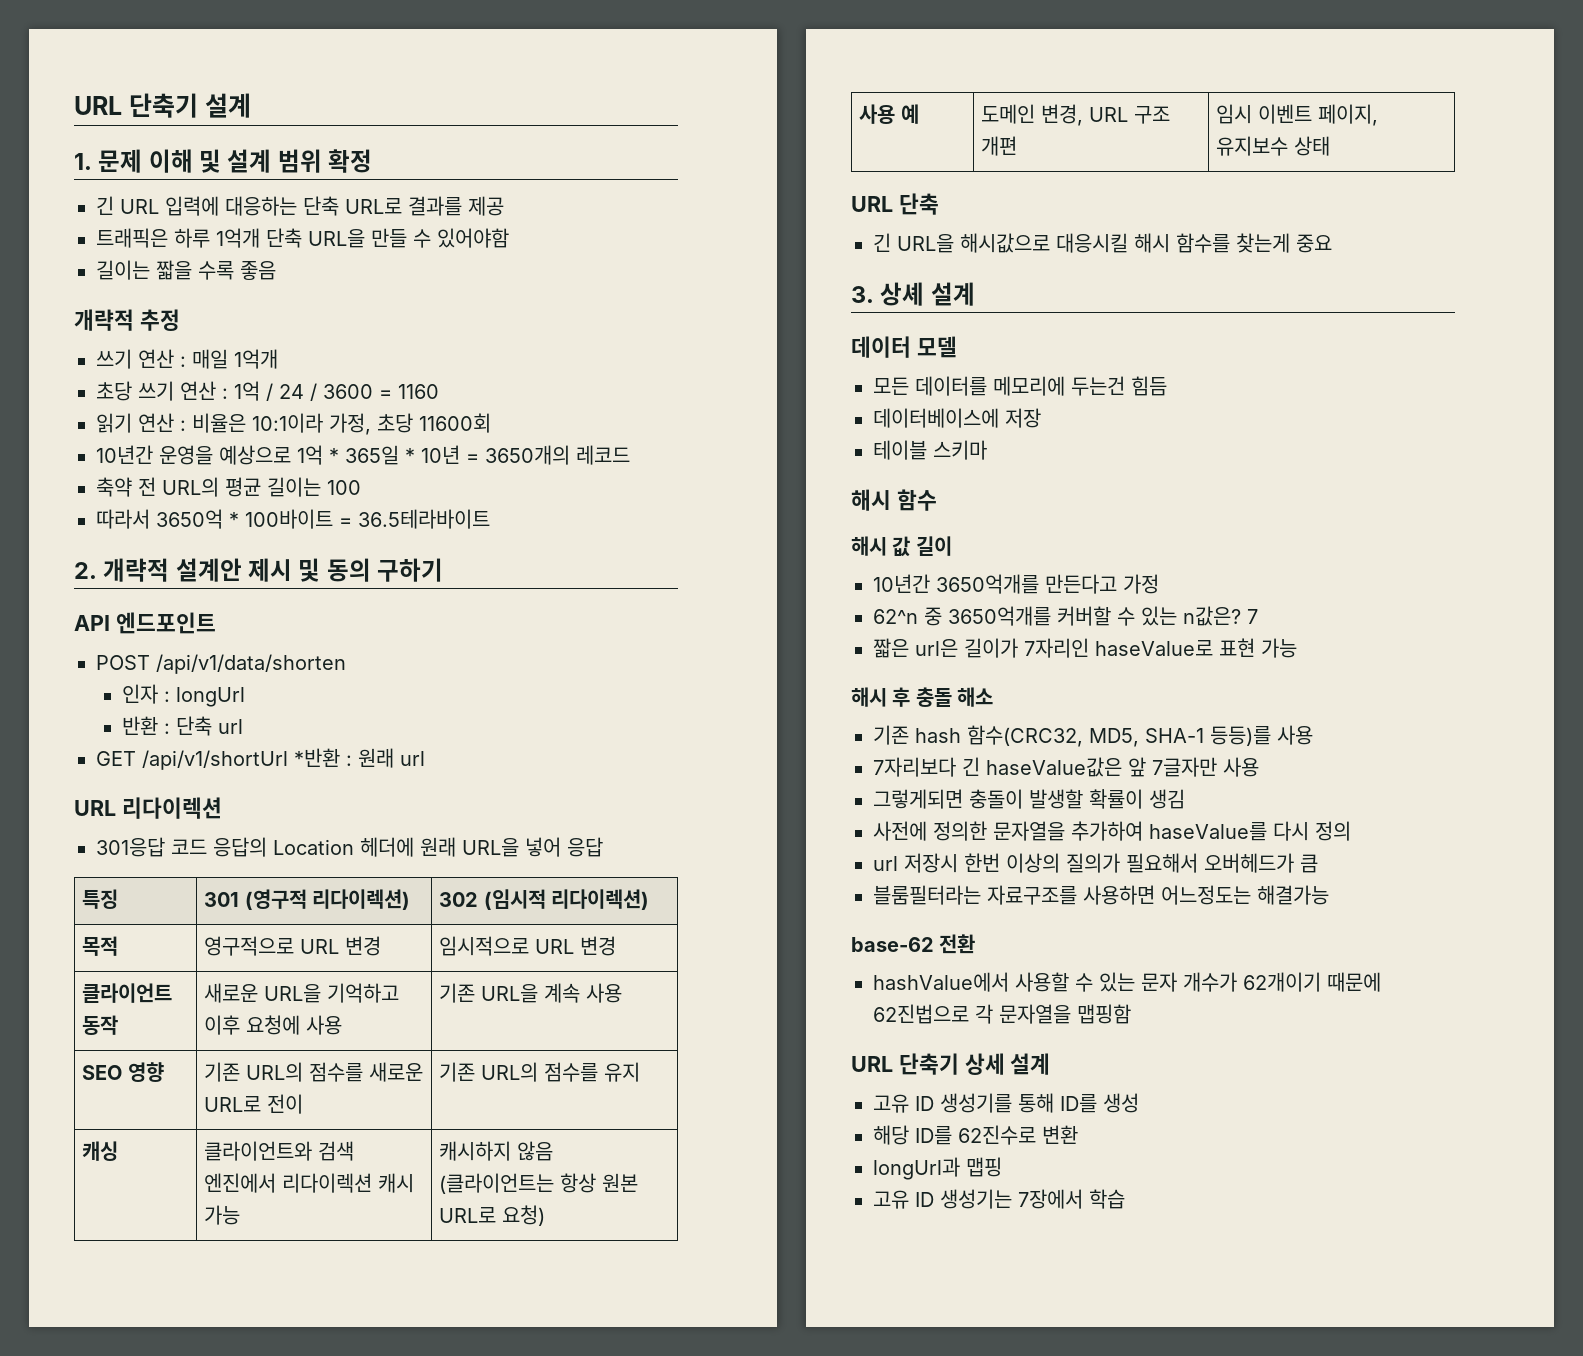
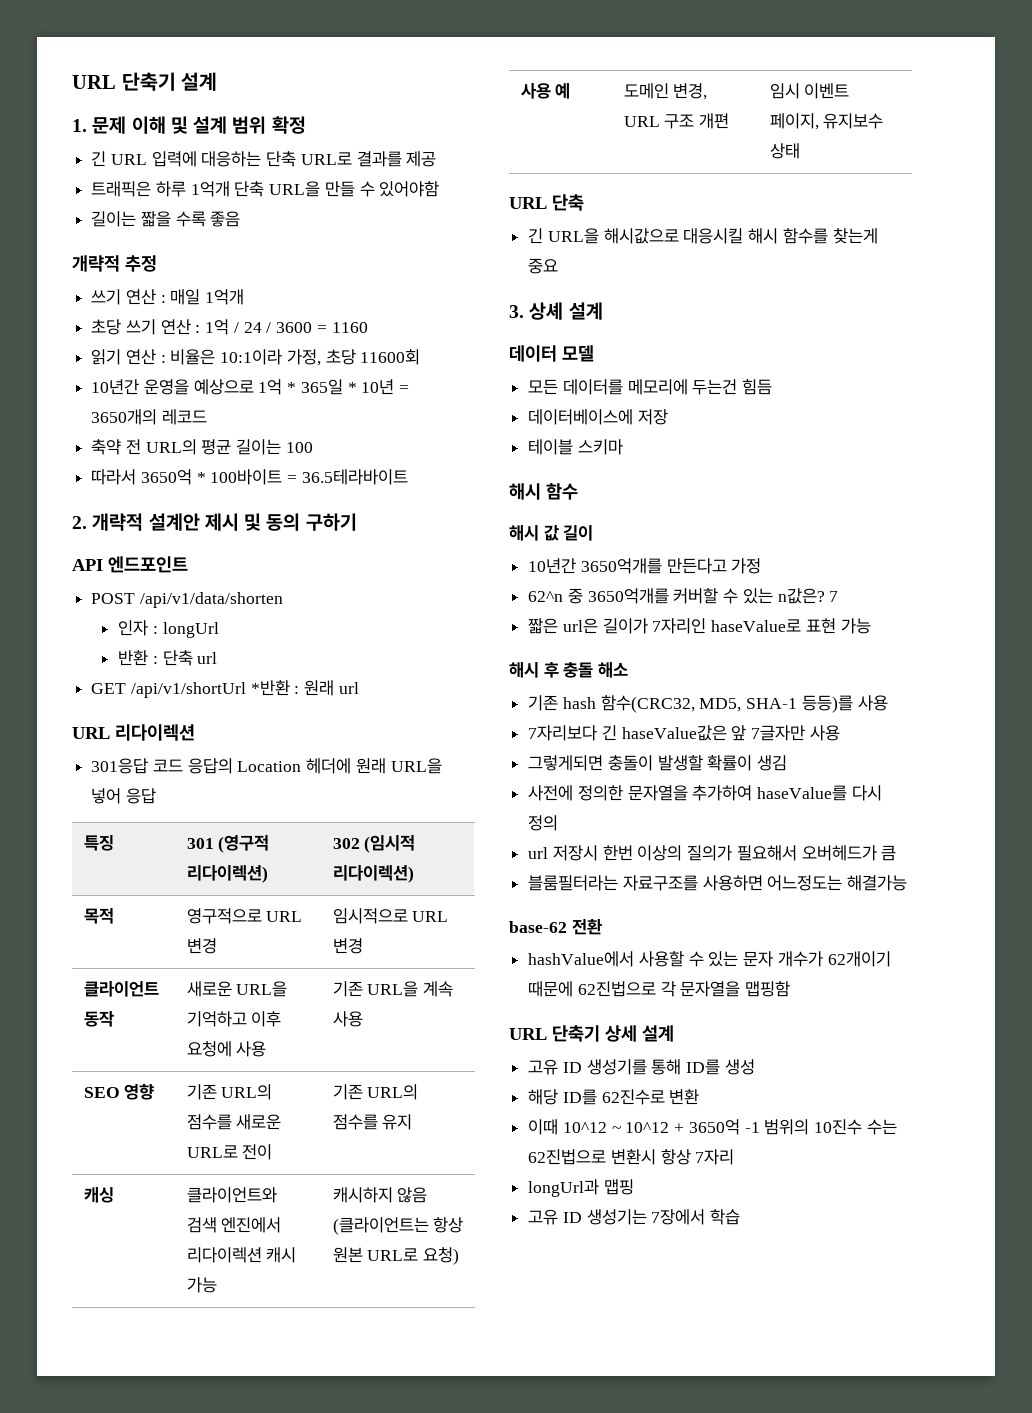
(1078, 1134) none -> [528,1119,897,1135] [528,1149,735,1165] // 이때 10^12 ~ 10^12 + 3650억 -1 범위의 10진수 수는 62진법으로 변환시 항상 7자리

